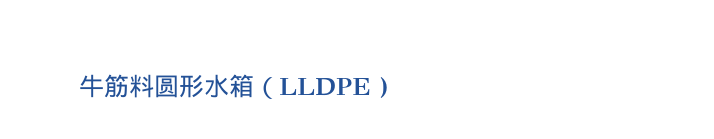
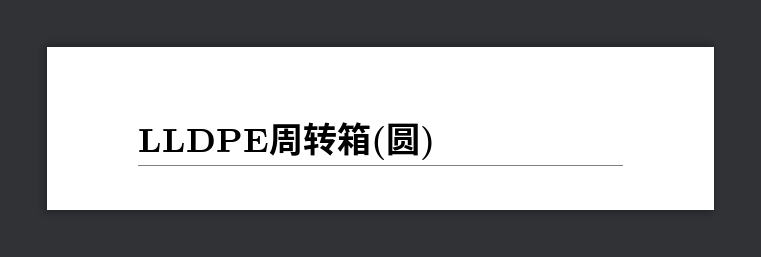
[79,74,370,99] 牛筋料圆形水箱（LLDPE -> [138,122,420,160] LLDPE周转箱(圆

